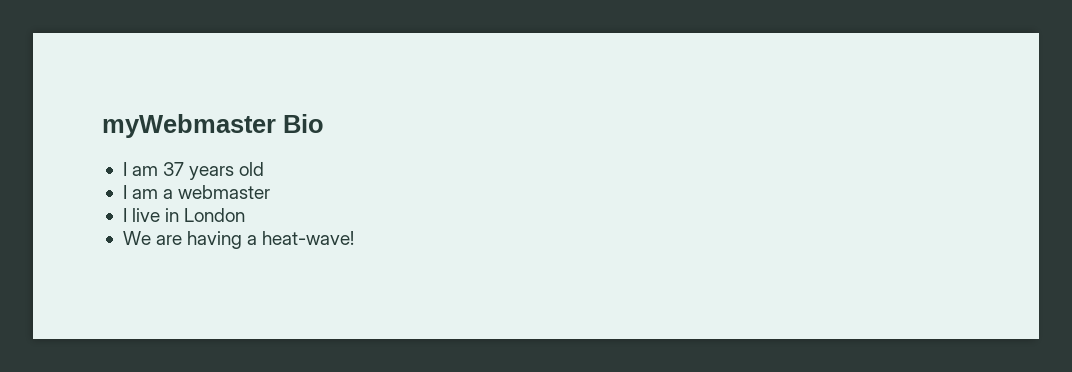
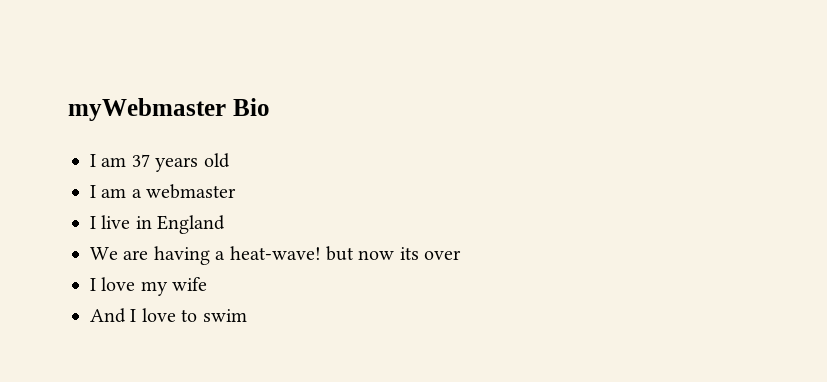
[184,208,246,222] London -> [157,215,226,234] England
(355, 238) none -> [326,246,462,261] [90,277,208,296] [90,308,247,323] but now its over // I love my wife // And I love to swim

